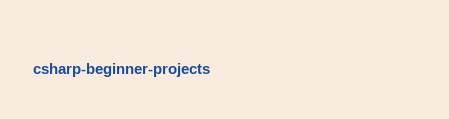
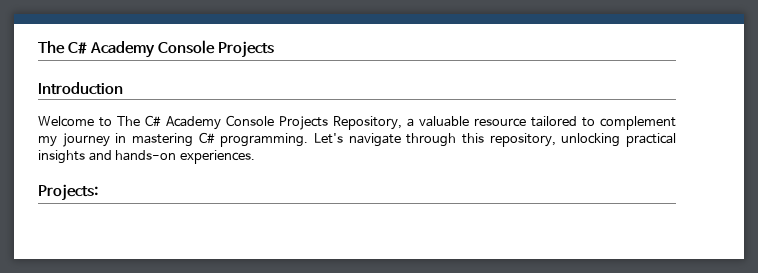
[33,63,210,77] csharp-beginner-projects -> [38,40,275,58] [38,82,123,95] [38,115,676,130] [38,132,676,147] [38,150,255,164] [38,184,98,201] The C# Academy Console Projects // Introduction // Welcome to The C# Academy Console Projects Repository, a valuable resource tailored to complement my journey in mastering C# programming. Let's navigate through this repository, unlocking practical insights and hands-on experiences. // Projects:

